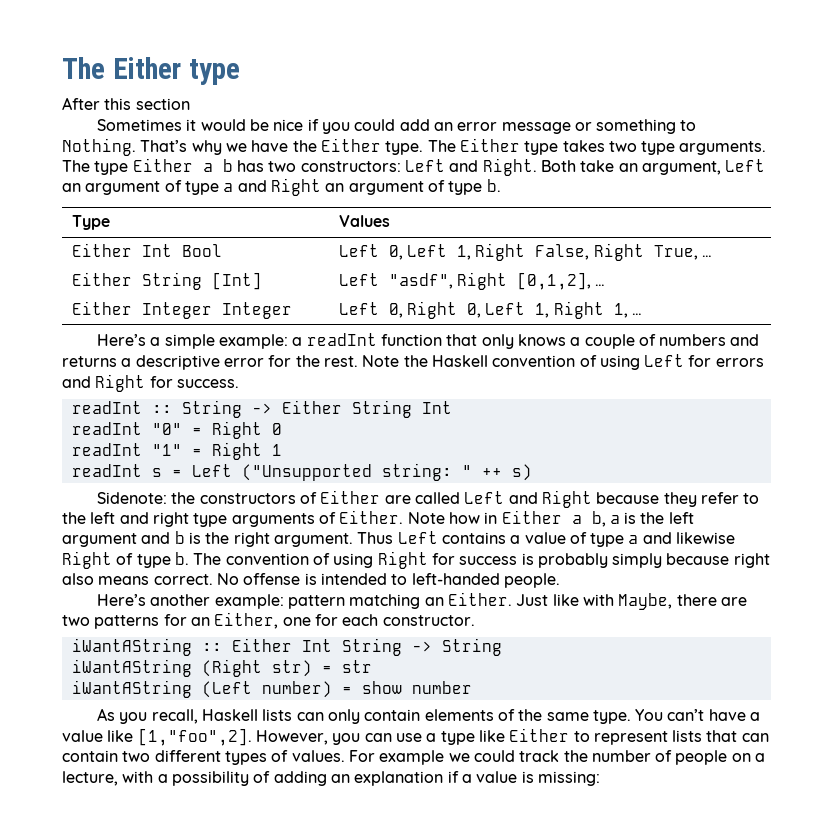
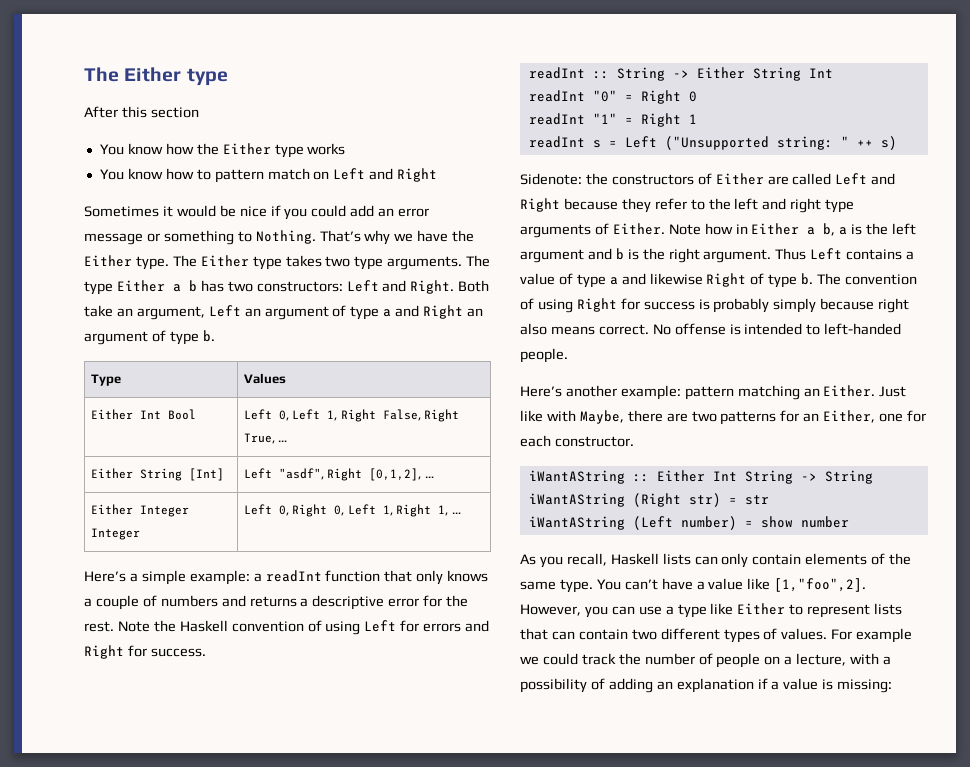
(190, 104) none -> [99,143,346,158] [99,168,438,183] // You know how the Either type works // You know how to pattern match on Left and Right

